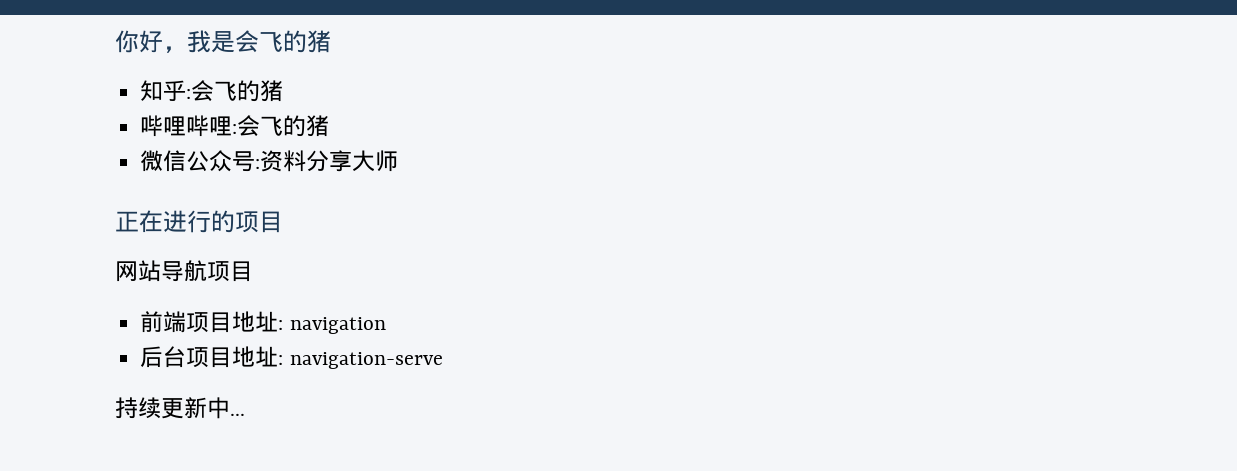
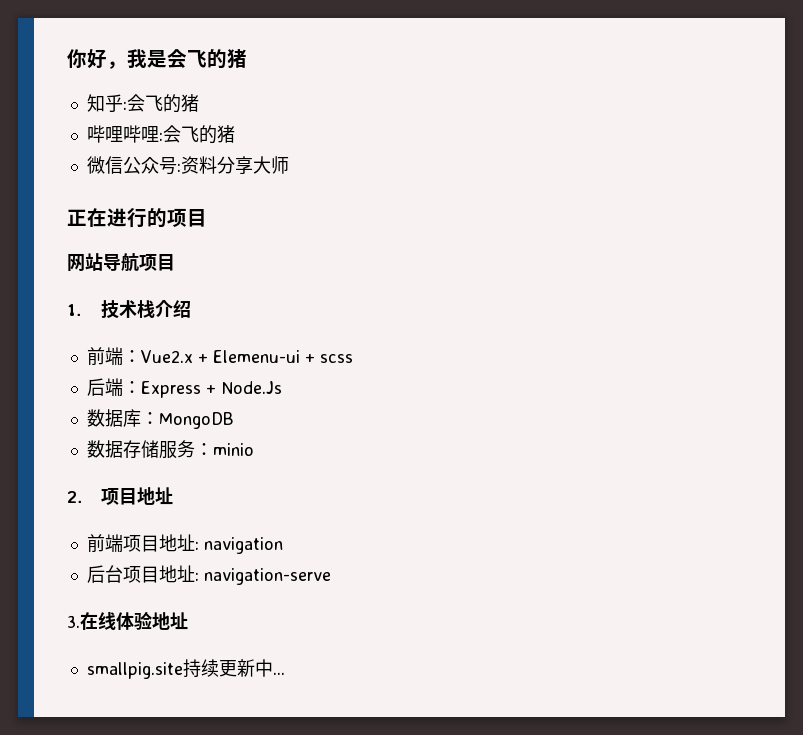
(253, 271) none -> [67,300,192,319] [86,347,353,365] [86,378,282,398] [86,409,234,429] [86,440,254,459] [67,487,174,505] // 1.技术栈介绍 // 前端：Vue2.x + Elemenu-ui + scss // 后端：Express + Node.Js // 数据库：MongoDB // 数据存储服务：minio // 2.项目地址
(443, 360) none -> [67,611,188,630] [86,662,183,679] 3.在线体验地址 // smallpig.site

